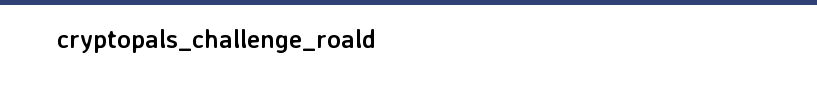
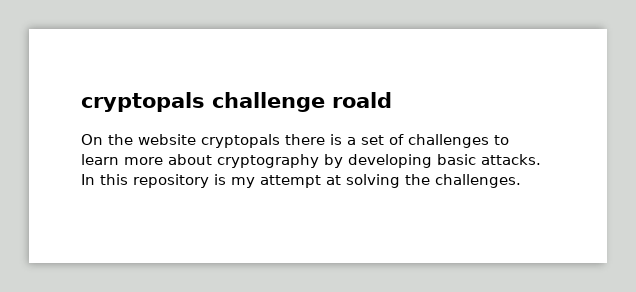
[57,29,376,53] cryptopals_challenge_roald -> [81,92,392,112] [81,134,509,148] [81,154,541,168] [81,174,521,188] cryptopals challenge roald // On the website cryptopals there is a set of challenges to learn more about cryptography by developing basic attacks. In this repository is my attempt at solving the challenges.

